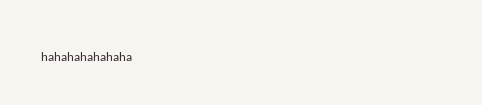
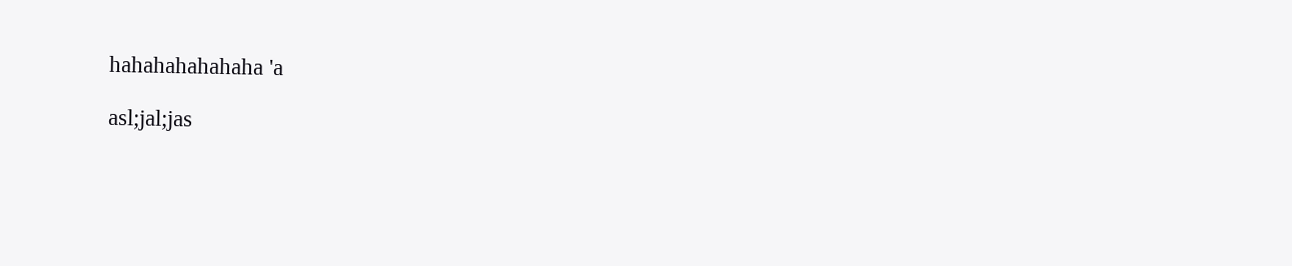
(132, 56) none -> [269,59,285,76] [107,108,193,132] 'a // asl;jal;jas

